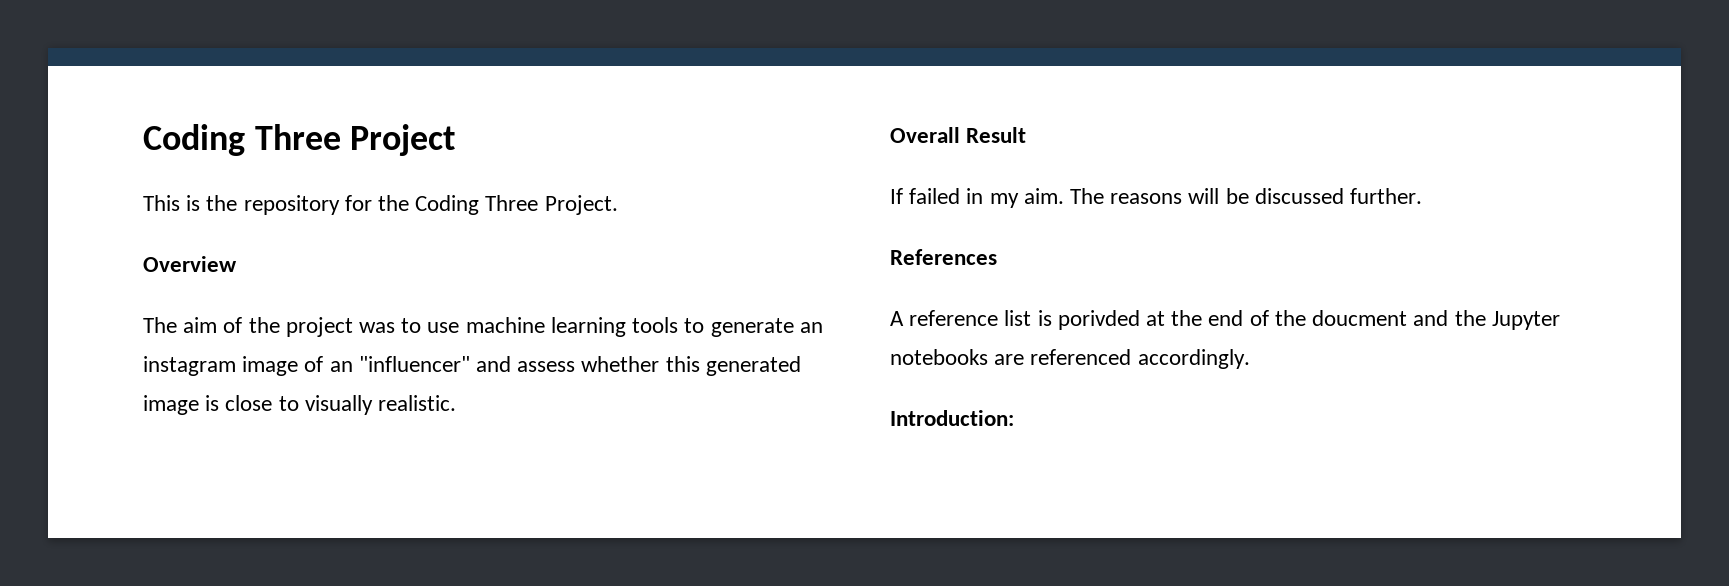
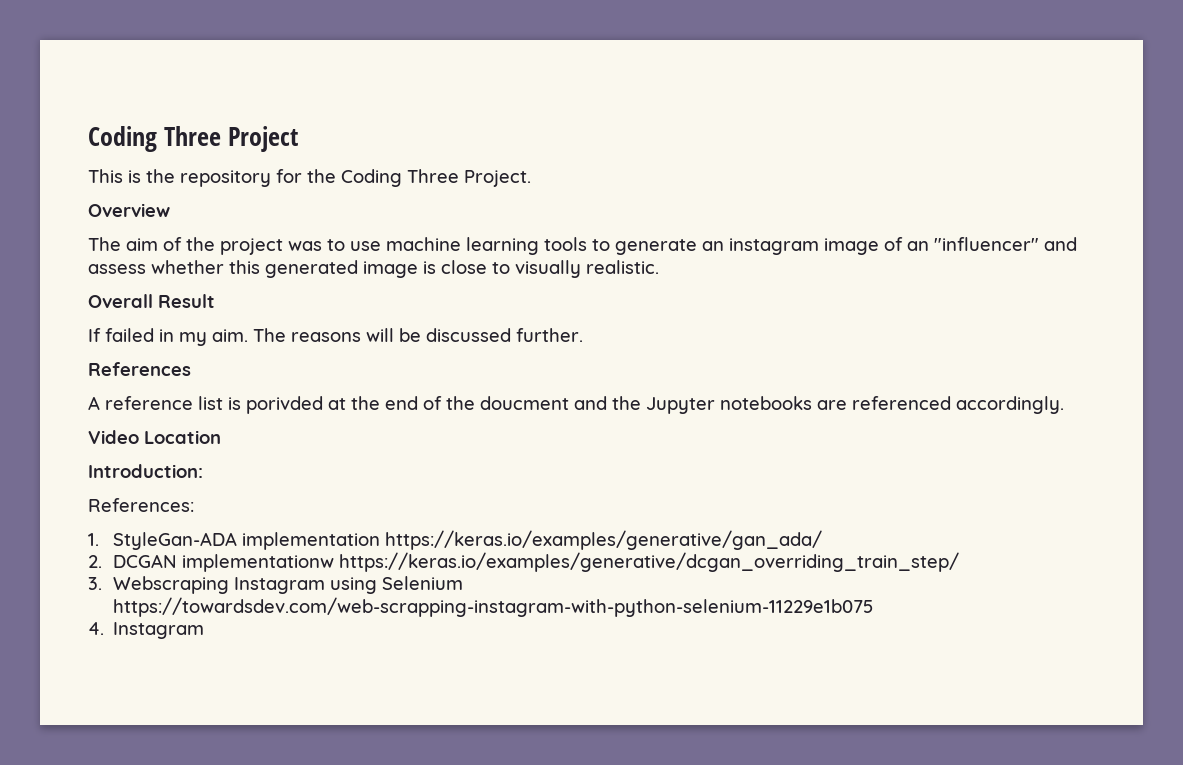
(1250, 359) none -> [88,430,221,444] // Video Location
(1014, 418) none -> [88,498,194,512] [88,530,823,550] [88,552,960,572] [88,576,464,594] [113,597,874,617] [88,622,205,639] // References: // 1. StyleGan-ADA implementation https://keras.io/examples/generative/gan_ada/ // 2. DCGAN implementationw https://keras.io/examples/generative/dcgan_overriding_train_step/ // 3. Webscraping Instagram using Selenium https://towardsdev.com/web-scrapping-instagram-with-python-selenium-11229e1b075 // 4. Instagram

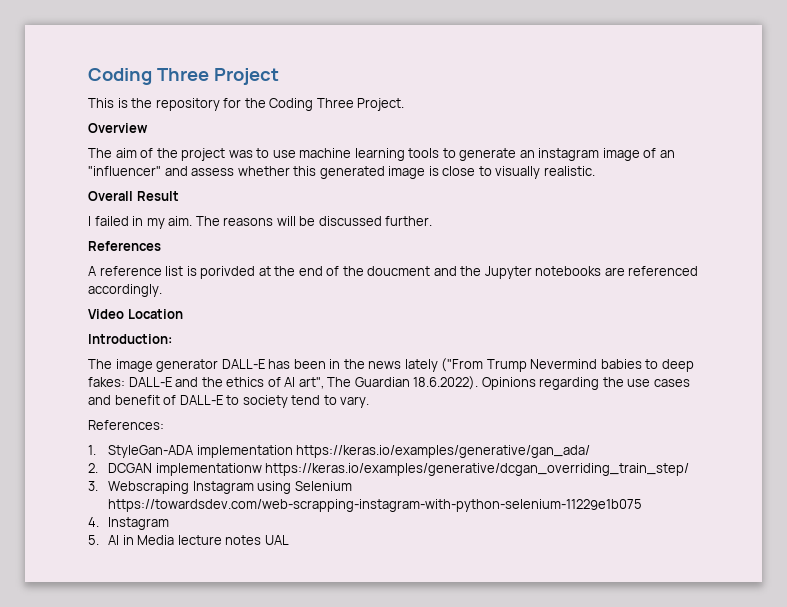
[88,328,101,342] If -> [88,216,91,226] I
(203, 471) none -> [88,358,694,372] [88,376,690,390] [88,395,370,408] // The image generator DALL-E has been in the news lately ("From Trump Nevermind babies to deep fakes: DALL-E and the ethics of AI art", The Guardian 18.6.2022). Opinions regarding the use cases and benefit of DALL-E to society tend to vary.
(205, 630) none -> [88,535,289,545] // 5. AI in Media lecture notes UAL

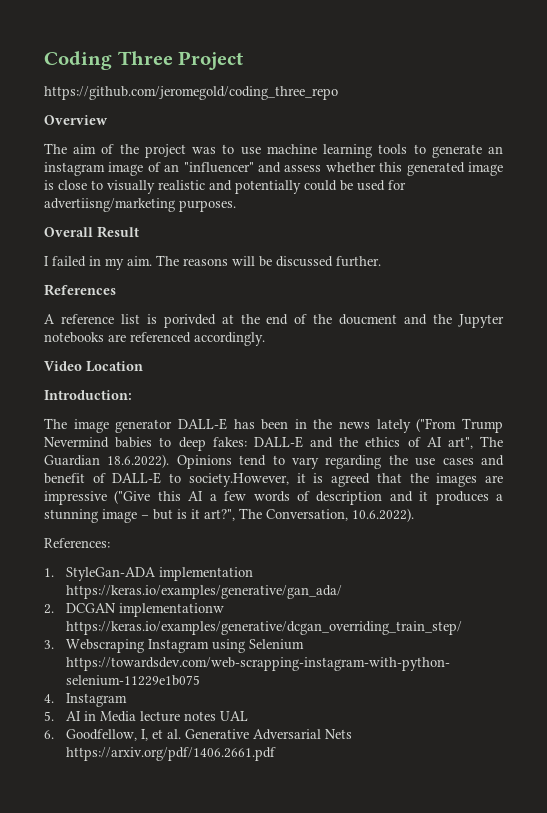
[88,98,405,111] This is the repository for the Coding Three Project. -> [44,86,338,100] https://github.com/jeromegold/coding_three_repo
[543,166,595,176] realistic. -> [158,180,406,194] [44,198,236,212] realistic and potentially could be used for advertiisng/marketing purposes.
(536, 383) none -> [239,455,319,469] tend to vary
[242,395,370,408] society tend to vary. -> [188,473,504,487] [44,490,504,505] [44,508,414,523] society.However, it is agreed that the images are impressive ("Give this AI a few words of description and it produces a stunning image – but is it art?", The Conversation, 10.6.2022).
(289, 540) none -> [44,729,352,741] [65,747,276,761] // 6. Goodfellow, I, et al. Generative Adversarial Nets https://arxiv.org/pdf/1406.2661.pdf

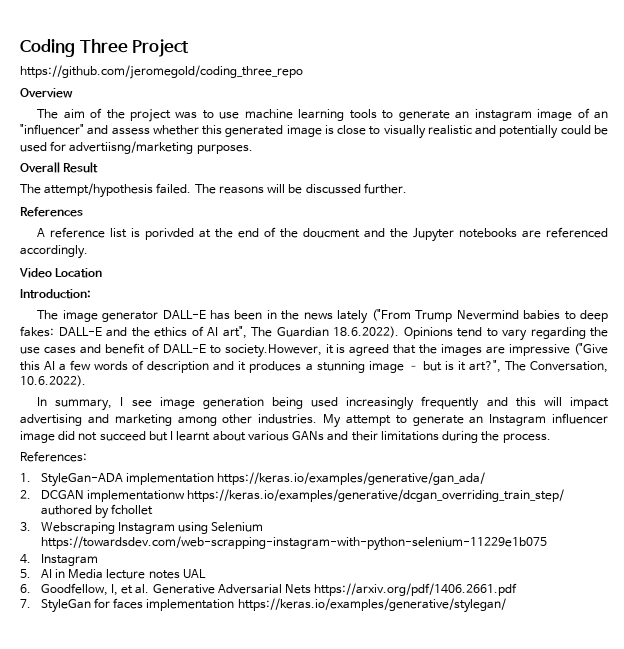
[44,256,152,270] I failed in my aim. -> [20,183,192,198] The attempt/hypothesis failed.
(414, 515) none -> [37,396,609,411] [20,413,608,428] [20,431,551,443] // In summary, I see image generation being used increasingly frequently and this will impact advertising and marketing among other industries. My attempt to generate an Instagram influencer image did not succeed but I learnt about various GANs and their limitations during the process.
(462, 628) none -> [40,504,154,519] authored by fchollet
(276, 754) none -> [20,598,506,613] // 7. StyleGan for faces implementation https://keras.io/examples/generative/stylegan/

